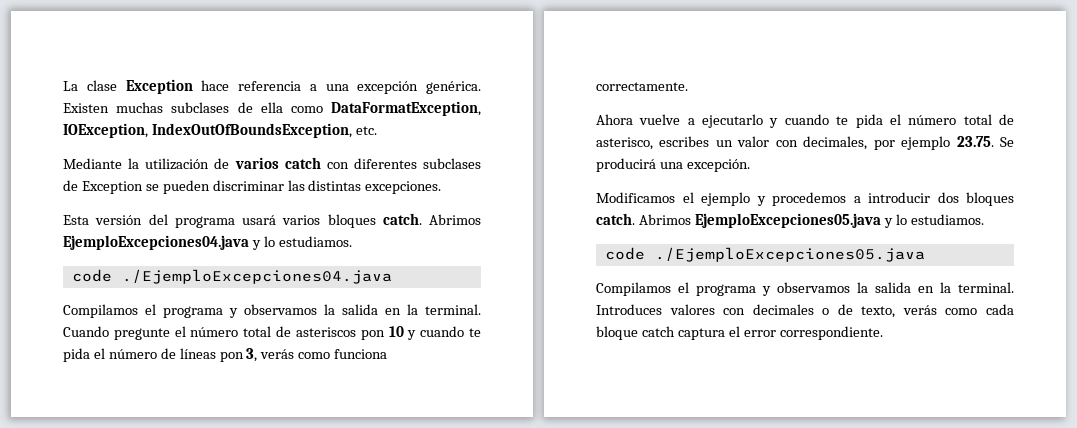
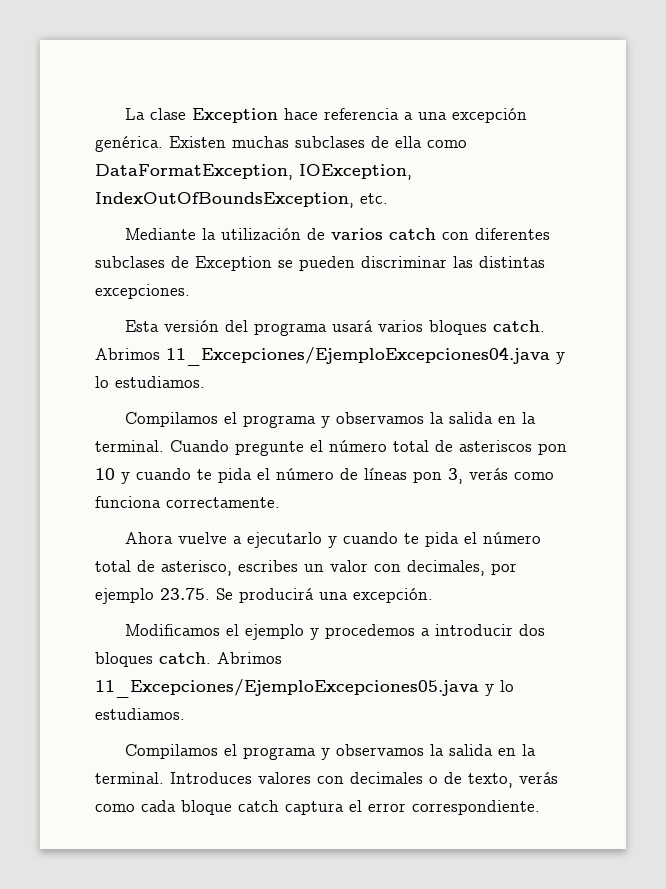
[63,235,352,250] [71,269,392,284] EjemploExcepciones04.java y lo estudiamos. // code ./EjemploExcepciones04.java -> [166,347,565,366] [95,376,205,388] 11_Excepciones/EjemploExcepciones04.java y lo estudiamos.
[694,213,984,228] [604,247,925,262] EjemploExcepciones05.java y lo estudiamos. // code ./EjemploExcepciones05.java -> [95,679,514,698] [95,708,185,720] 11_Excepciones/EjemploExcepciones05.java y lo estudiamos.

